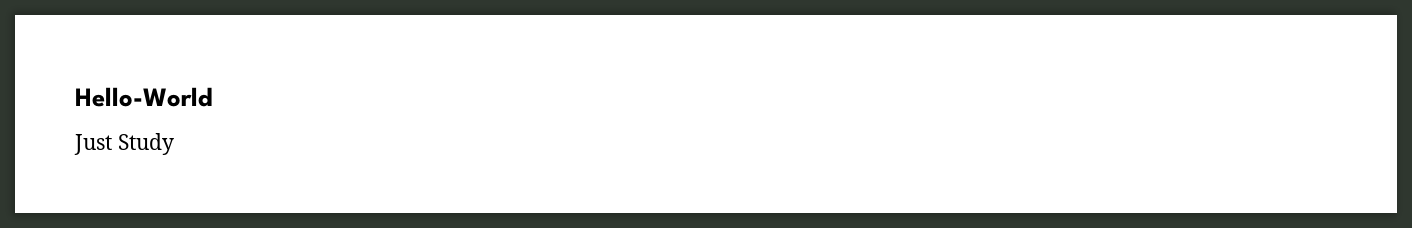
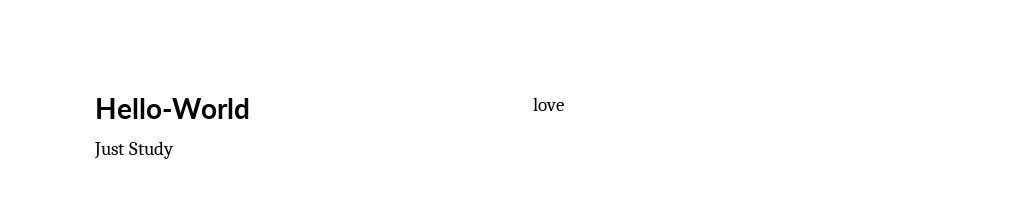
(174, 144) none -> [533,97,564,111] // love

